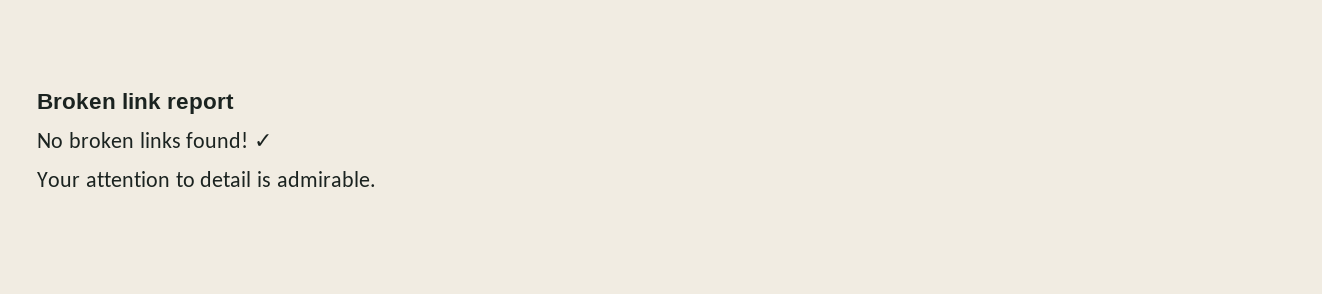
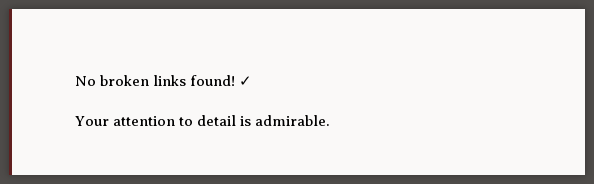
[37,93,235,114] Broken link report // -> (75, 81) none

